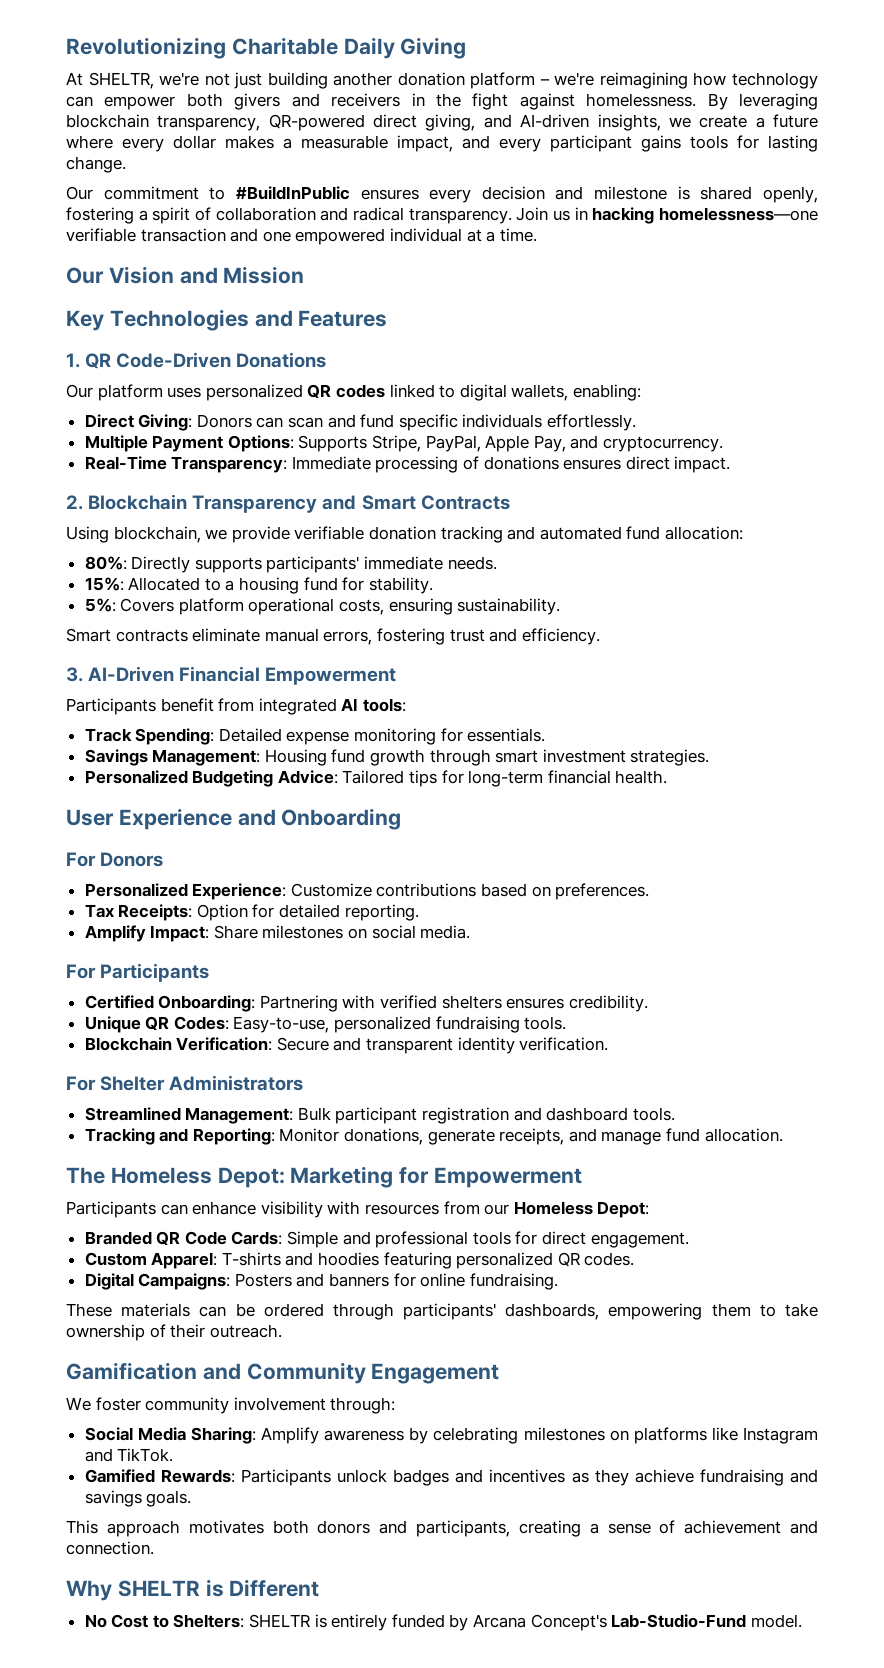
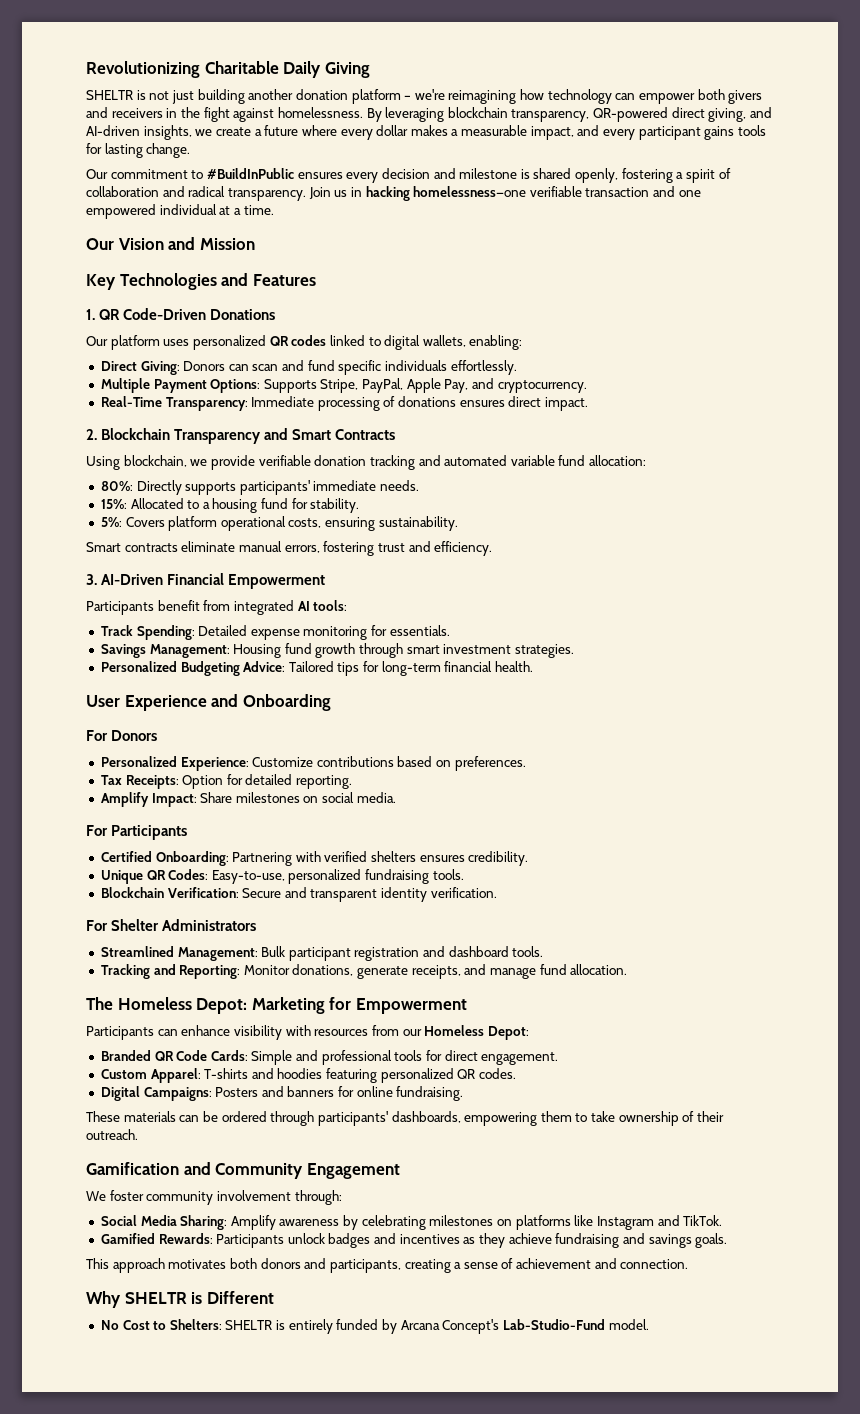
[66,72,200,89] At SHELTR, we're -> [86,90,146,100] SHELTR is
(622, 533) none -> [510,455,555,466] variable

